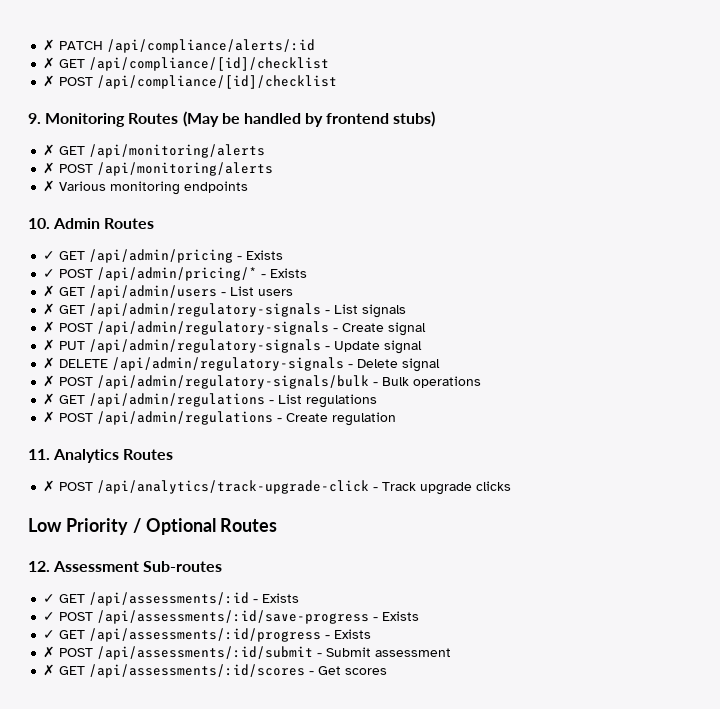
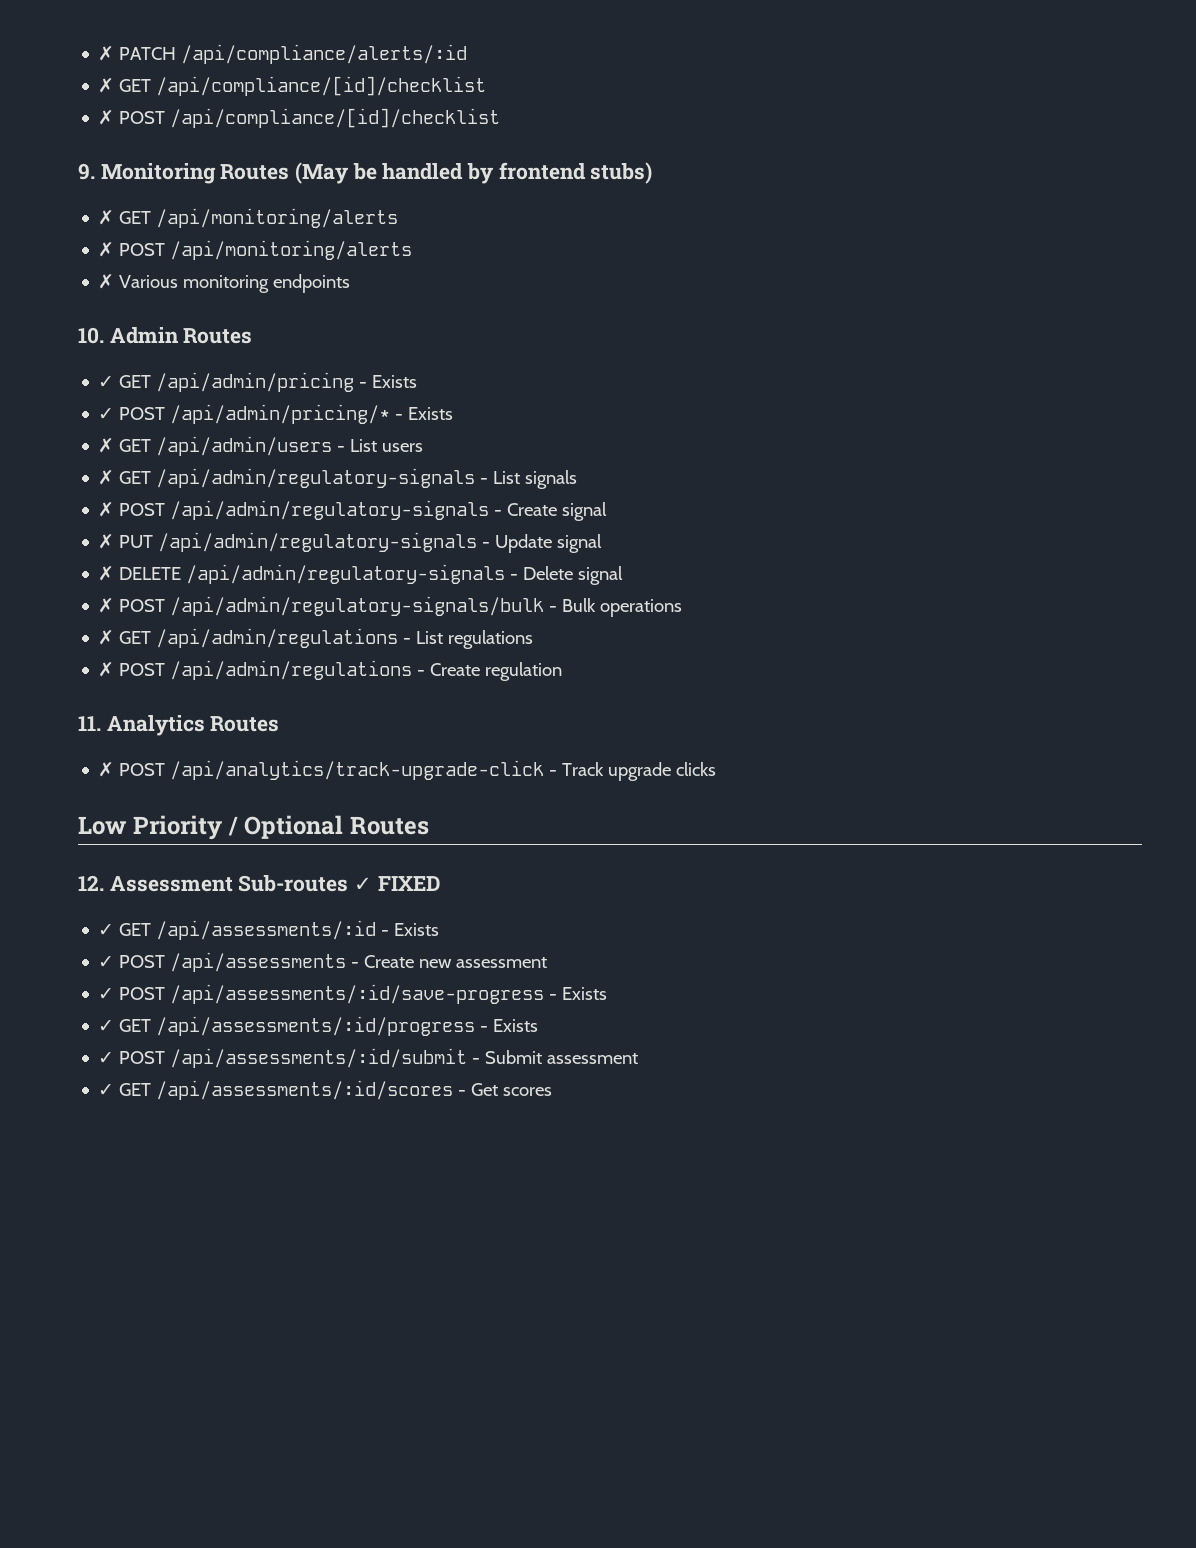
(223, 566) none -> [354,876,440,891] ✓ FIXED
(300, 598) none -> [98,952,548,972] // ✓ POST /api/assessments - Create new assessment
[43,646,56,658] ✗ -> [98,1052,115,1064] ✓
[43,664,56,676] ✗ -> [98,1084,115,1096] ✓

